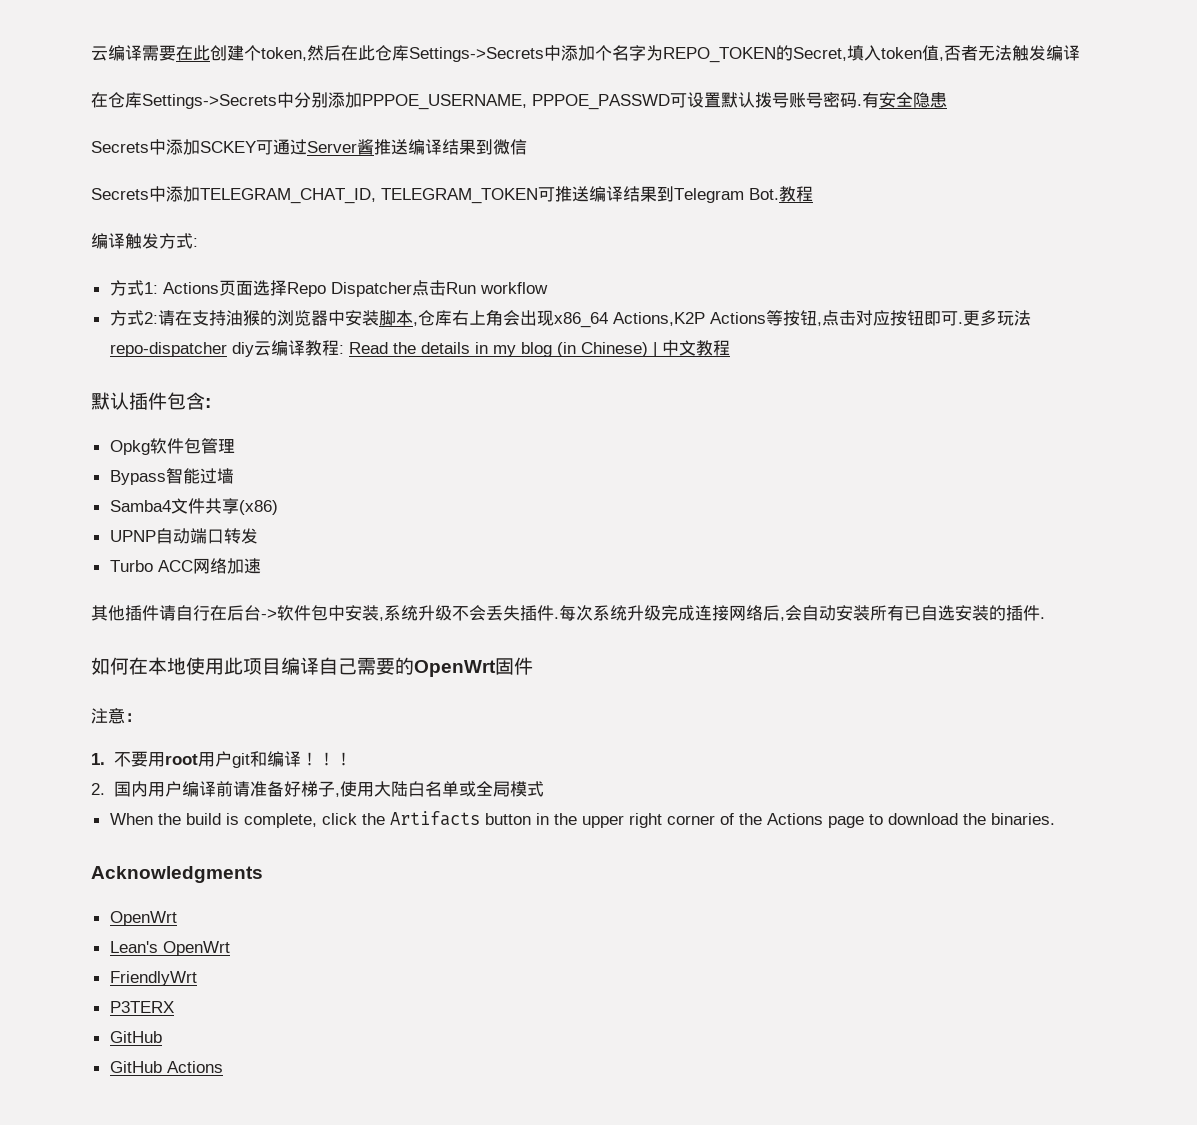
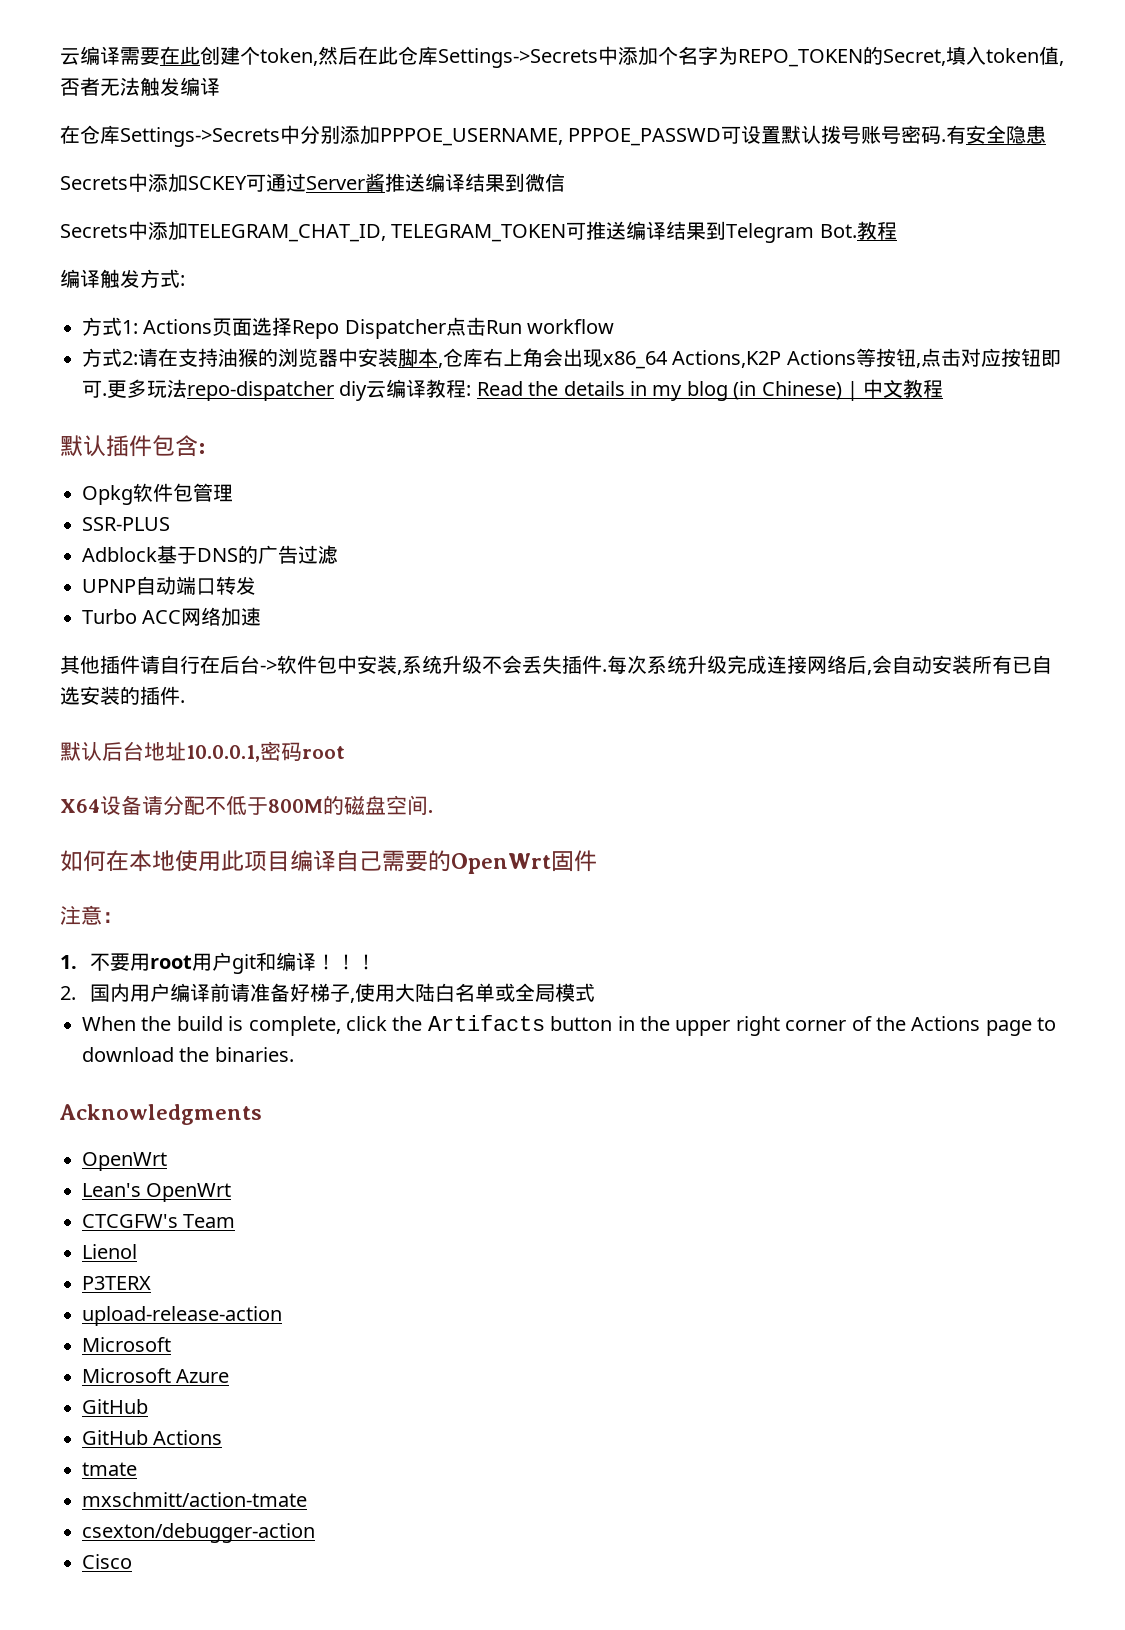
[109,467,234,485] [109,498,278,515] Bypass智能过墙 // Samba4文件共享(x86) -> [82,517,170,531] [82,545,338,564] SSR-PLUS // Adblock基于DNS的广告过滤
(1045, 618) none -> [60,741,345,762] [60,795,433,815] // 默认后台地址10.0.0.1,密码root // X64设备请分配不低于800M的磁盘空间.
[109,971,197,986] [109,1001,174,1013] FriendlyWrt // P3TERX -> [82,1214,236,1228] [82,1244,137,1259] [82,1276,151,1290] [82,1306,282,1326] [82,1337,171,1352] [82,1368,230,1383] CTCGFW's Team // Lienol // P3TERX // upload-release-action // Microsoft // Microsoft Azure
(223, 1067) none -> [82,1462,137,1476] [82,1492,307,1507] [82,1523,315,1543] [82,1554,132,1569] // tmate // mxschmitt/action-tmate // csexton/debugger-action // Cisco

